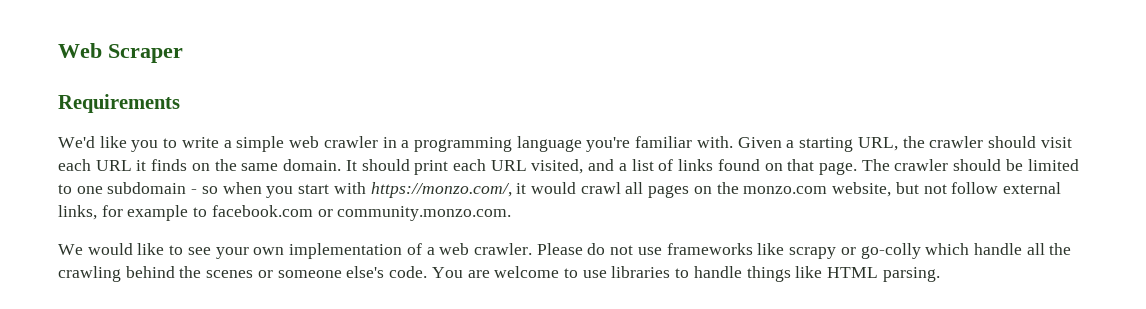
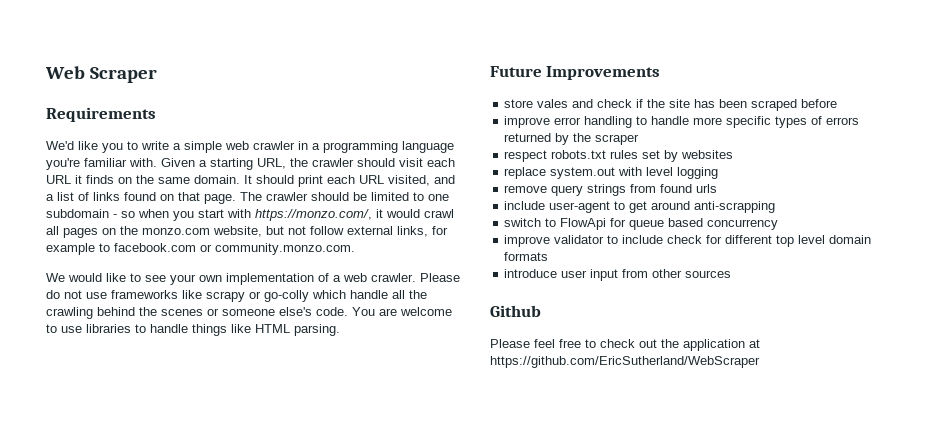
(940, 274) none -> [490,66,661,80] [504,99,838,111] [504,116,860,128] [504,133,640,145] [504,150,734,162] [504,167,719,179] [504,184,718,196] [504,201,776,213] [504,218,779,230] [504,235,872,247] [504,252,549,261] [504,269,732,281] [490,305,541,317] [490,339,760,351] [490,356,760,368] // Future Improvements // store vales and check if the site has been scraped before // improve error handling to handle more specific types of errors returned by the scraper // respect robots.txt rules set by websites // replace system.out with level logging // remove query strings from found urls // include user-agent to get around anti-scrapping // switch to FlowApi for queue based concurrency // improve validator to include check for different top level domain formats // introduce user input from other sources // Github // Please feel free to check out the application at https://github.com/EricSutherland/WebScraper

